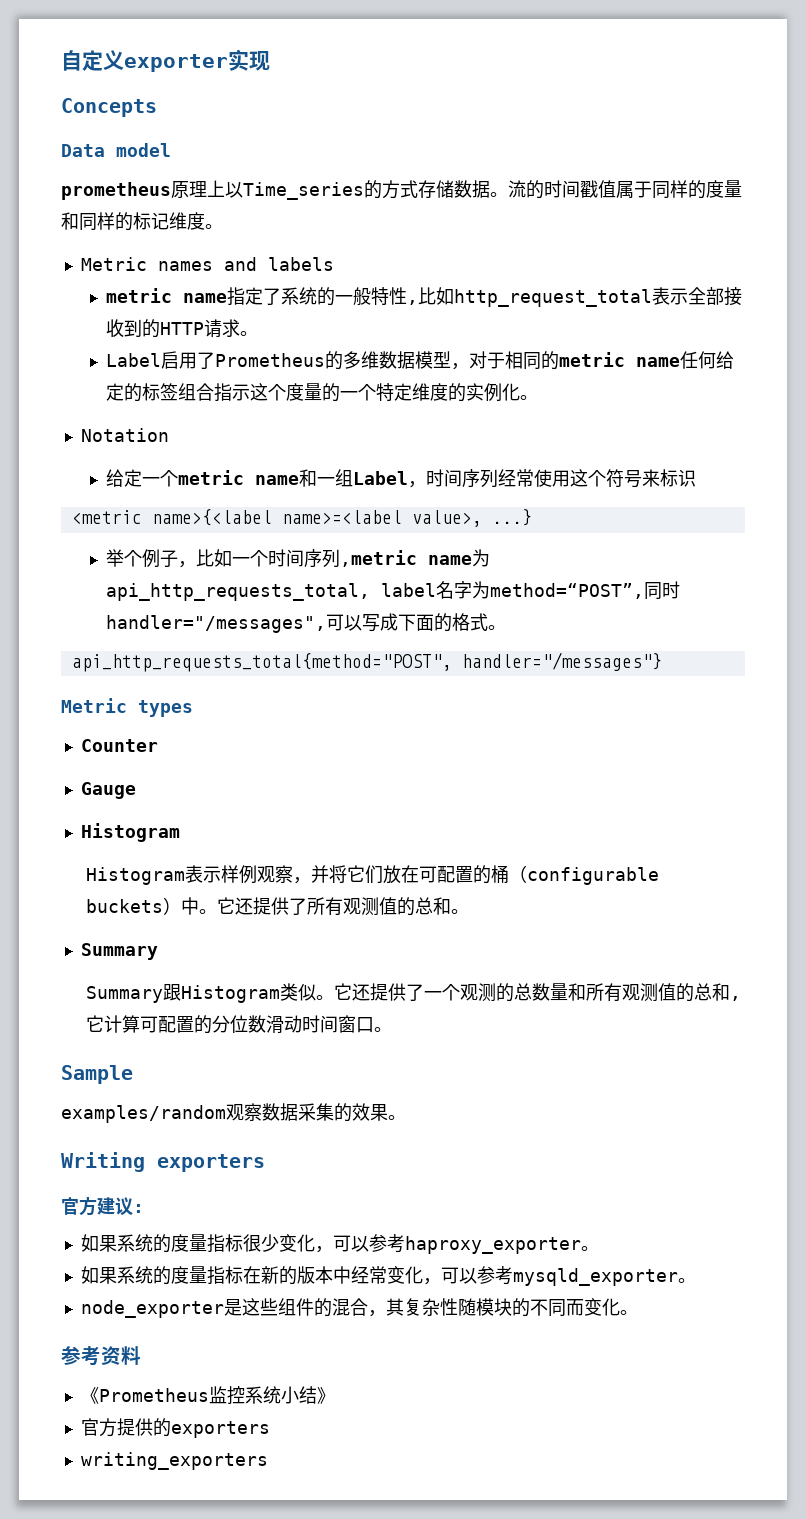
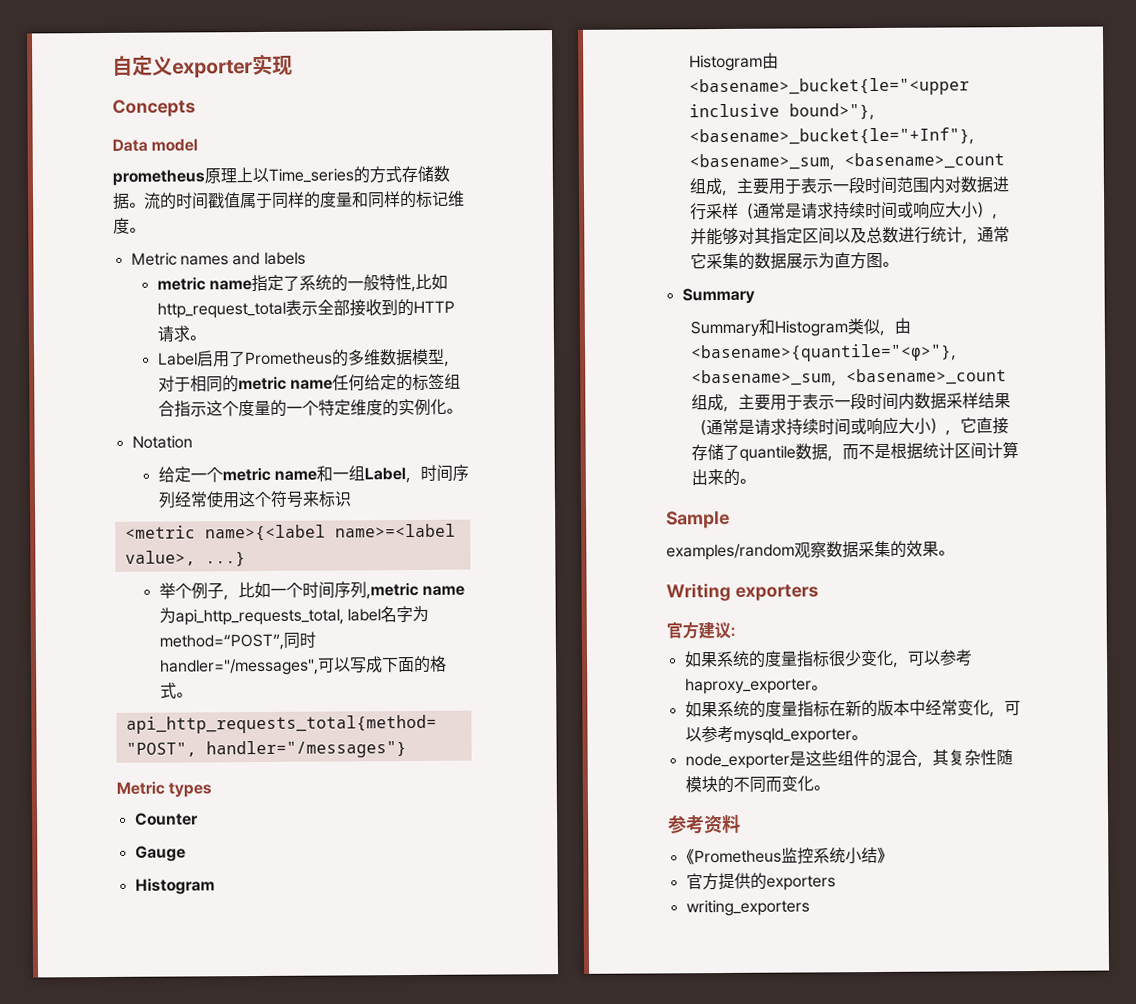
[185,865,660,885] [86,897,452,916] 表示样例观察，并将它们放在可配置的桶（configurable buckets）中。它还提供了所有观测值的总和 -> [762,52,780,69] [689,77,971,97] [689,103,886,121] [689,127,975,147] [689,152,1006,171] [689,176,1011,196] [690,200,1009,221] [690,226,1011,246] [690,252,884,270] 由<basename>_bucket{le="<upper inclusive bound>"}，<basename>_bucket{le="+Inf"}, <basename>_sum，<basename>_count组成，主要用于表示一段时间范围内对数据进行采样（通常是请求持续时间或响应大小），并能够对其指定区间以及总数进行统计，通常它采集的数据展示为直方图
[163,984,182,1001] 跟 -> [758,318,776,335] 和
[316,983,742,1002] [86,1015,375,1034] 。它还提供了一个观测的总数量和所有观测值的总和,它计算可配置的分位数滑动时间窗口 -> [879,317,912,336] [690,343,968,363] [691,368,1008,387] [691,392,1012,412] [691,416,1010,436] [691,441,1020,462] [691,468,741,486] ，由<basename>{quantile="<φ>"}，<basename>_sum，<basename>_count组成，主要用于表示一段时间内数据采样结果（通常是请求持续时间或响应大小），它直接存储了quantile数据，而不是根据统计区间计算出来的

